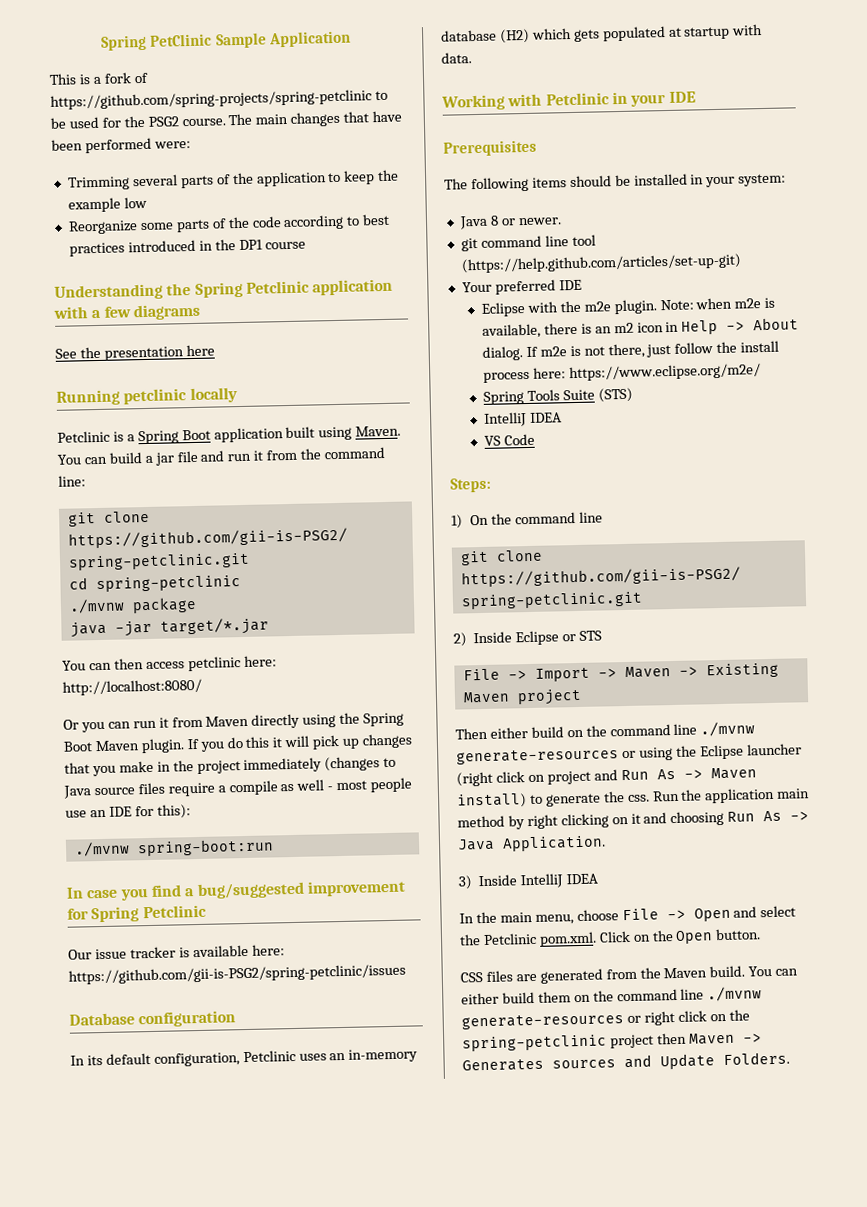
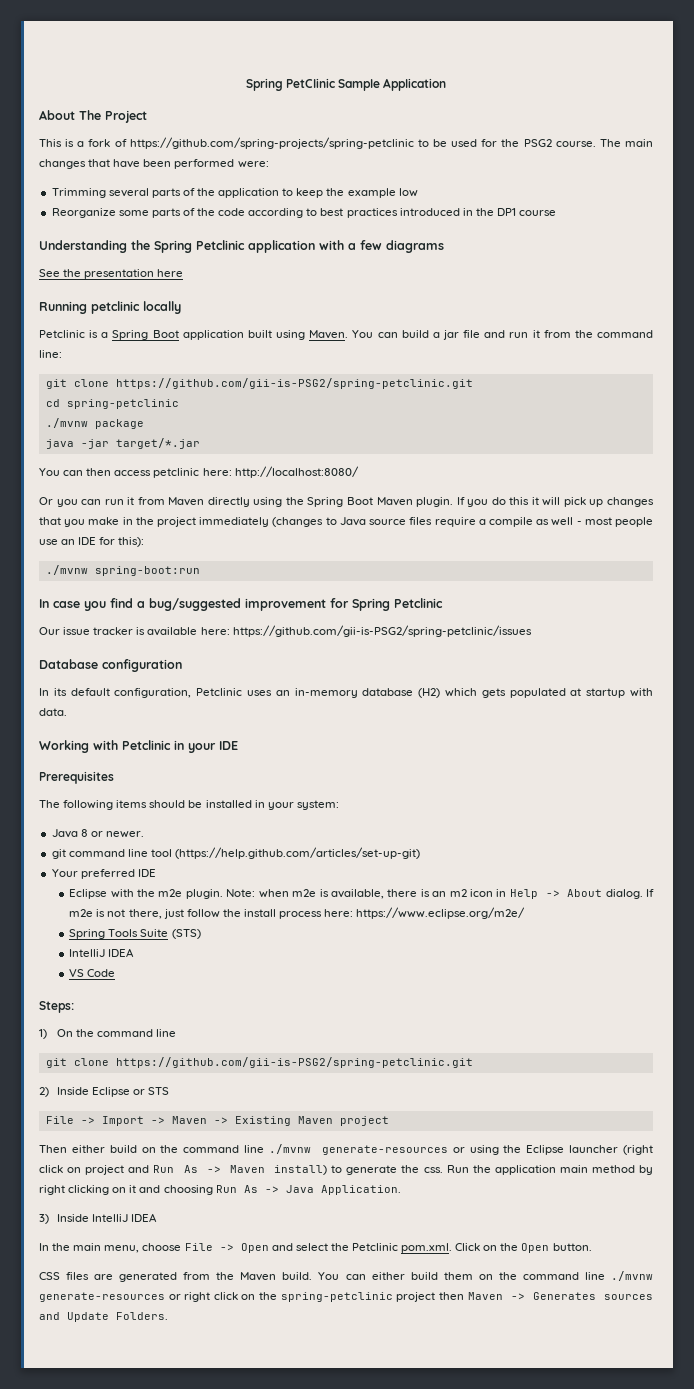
(351, 39) none -> [39,110,147,123] // About The Project

